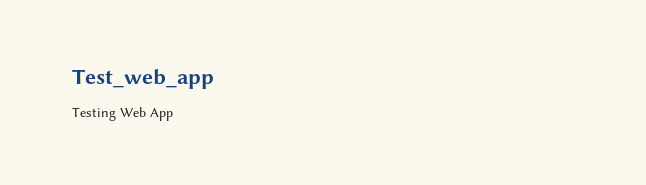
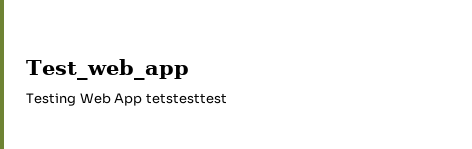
(173, 114) none -> [145,93,227,104] tetstesttest

